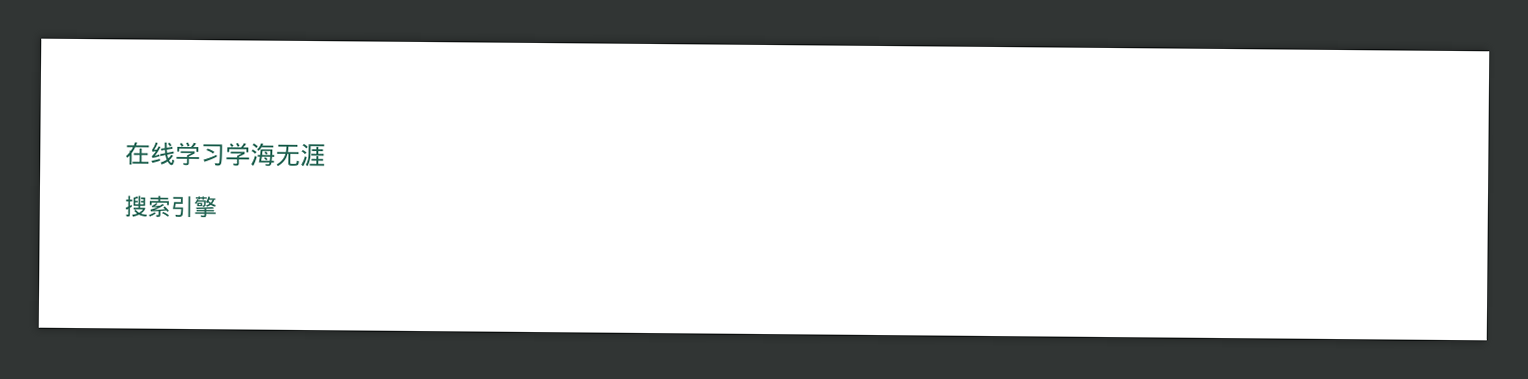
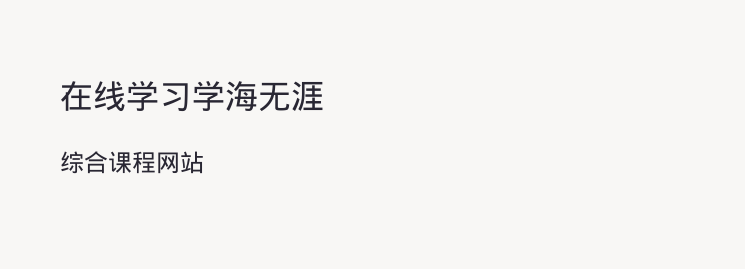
[124,195,217,219] 搜索引擎 -> [60,151,204,174] 综合课程网站

